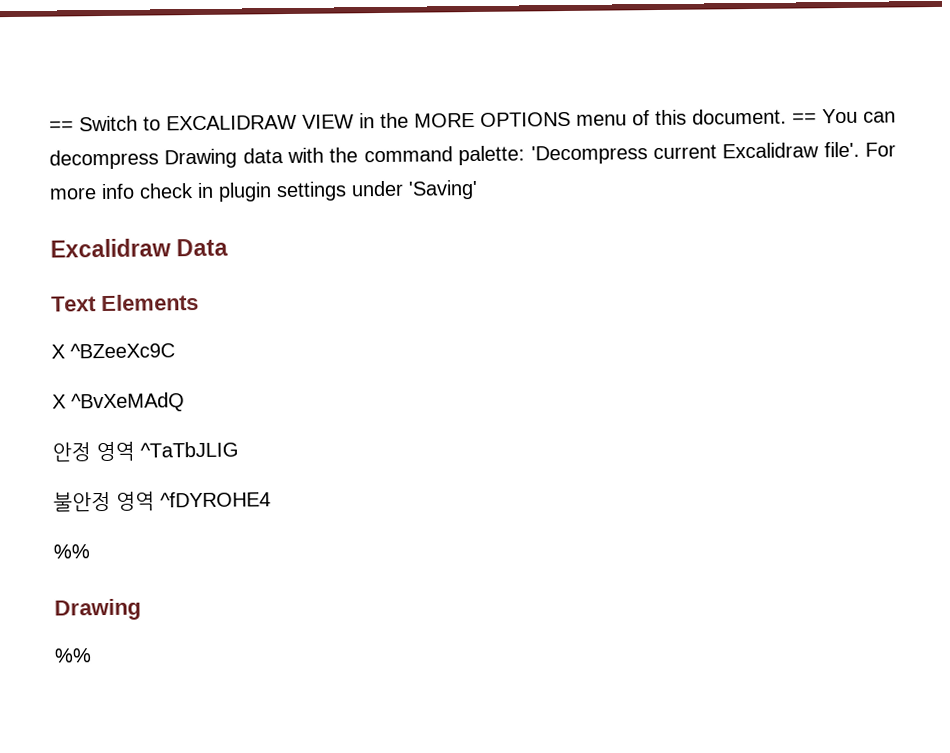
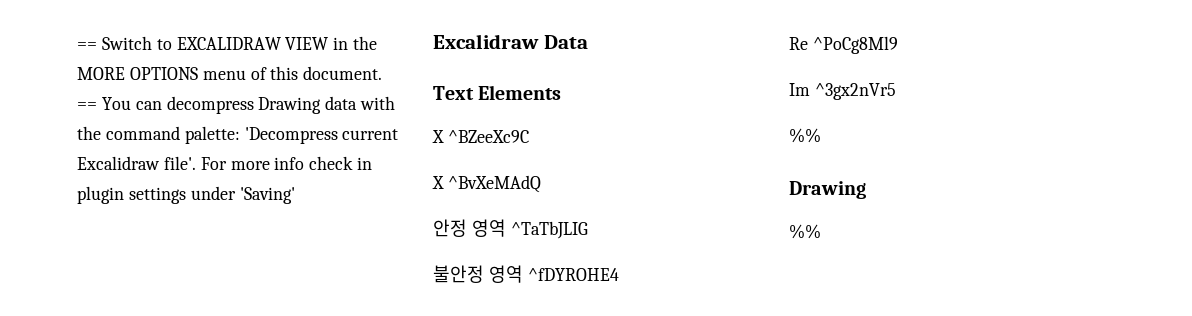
(271, 499) none -> [789,36,898,54] [789,83,896,100] // Re ^PoCg8Ml9 // Im ^3gx2nVr5

